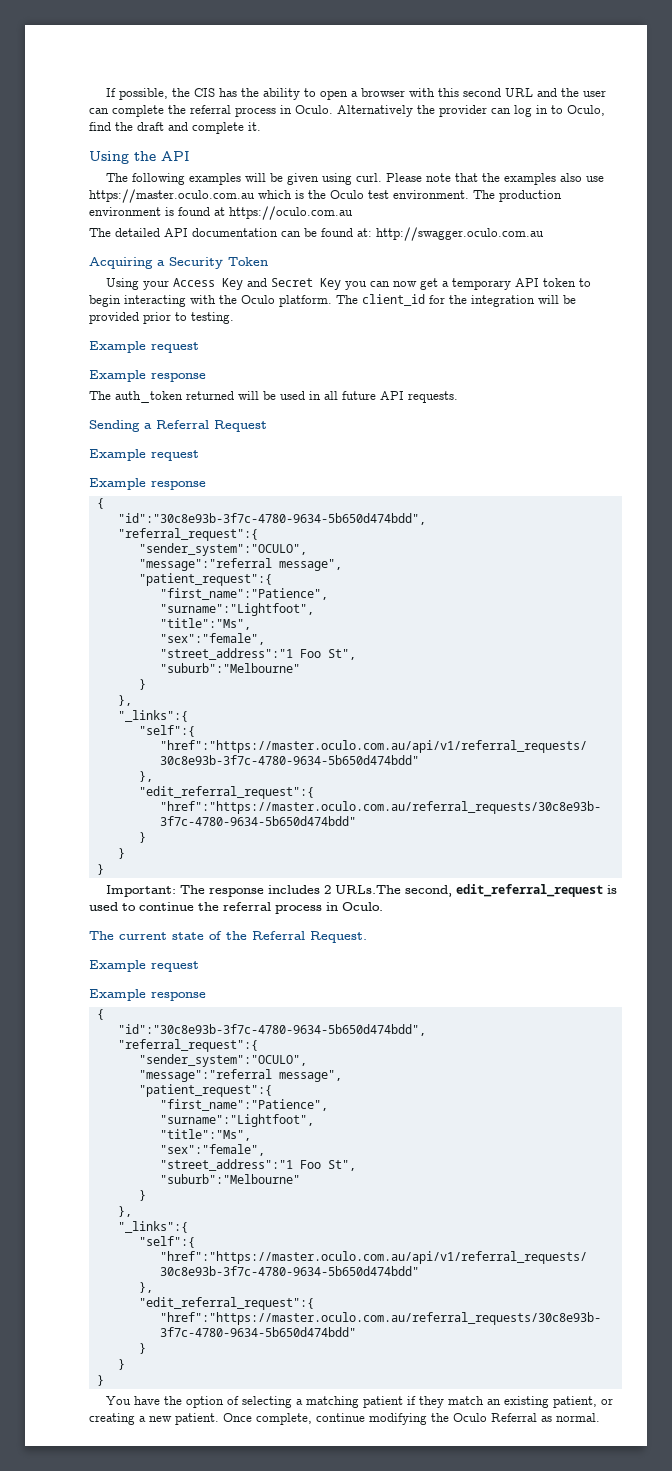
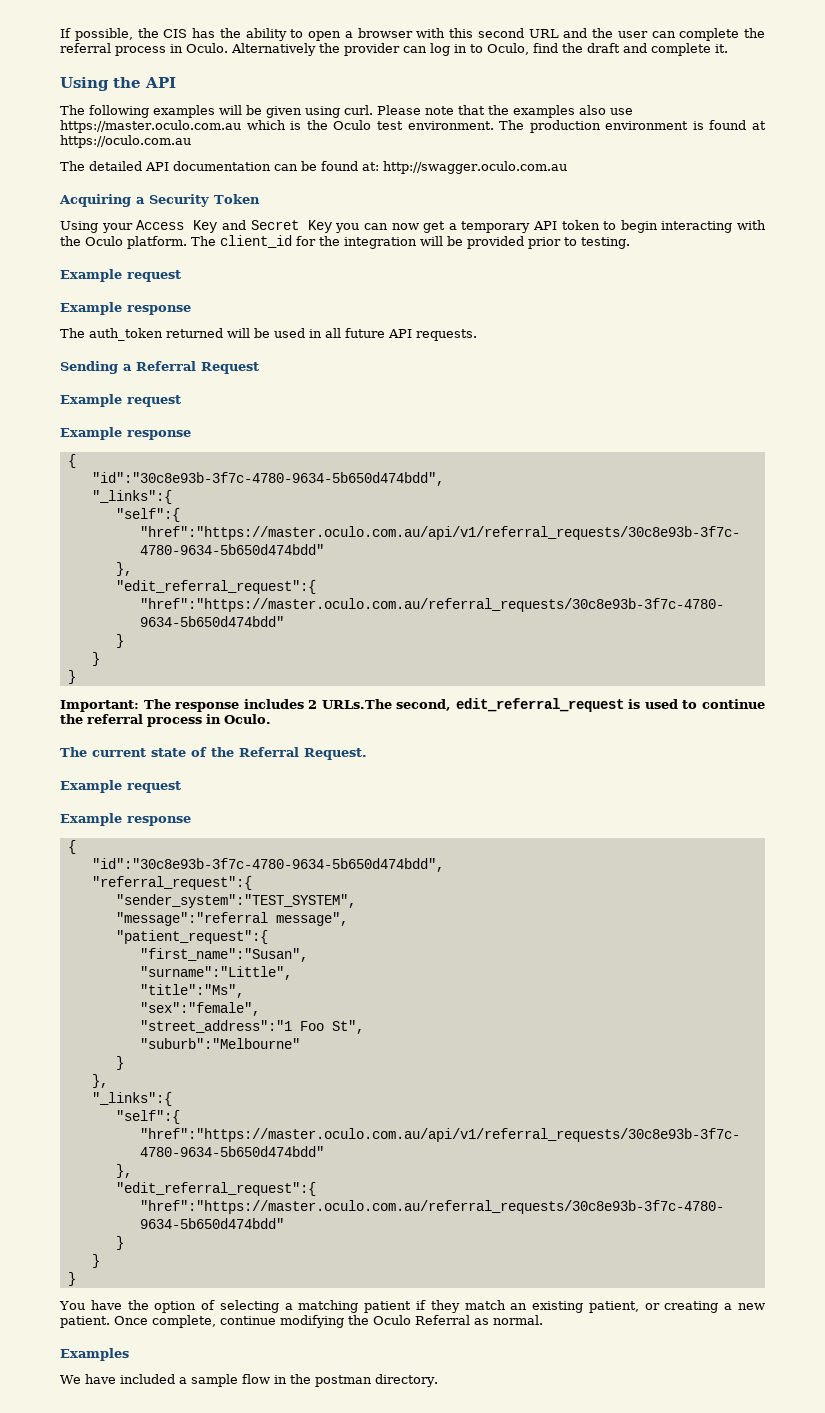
[117,528,258,541] [138,543,307,556] [138,558,342,571] [138,573,272,586] [159,588,328,600] [159,603,314,616] [159,618,251,630] [159,633,265,645] [159,648,356,660] [159,663,300,673] [138,679,146,690] [117,695,132,706] // "referral_request":{ // "sender_system":"OCULO", // "message":"referral message", // "patient_request":{ // "first_name":"Patience", // "surname":"Lightfoot", // "title":"Ms", // "sex":"female", // "street_address":"1 Foo St", // "suburb":"Melbourne" // } // }, -> (444, 479) none
[138,1054,307,1067] [138,1069,342,1082] [138,1084,272,1097] [159,1099,328,1111] [159,1114,314,1127] "sender_system":"OCULO", // "message":"referral message", // "patient_request":{ // "first_name":"Patience", // "surname":"Lightfoot", -> [115,894,356,908] [115,912,348,926] [115,930,268,944] [139,948,308,962] [139,966,292,980] "sender_system":"TEST_SYSTEM", // "message":"referral message", // "patient_request":{ // "first_name":"Susan", // "surname":"Little",
(600, 1417) none -> [60,1348,129,1361] [60,1374,438,1387] // Examples // We have included a sample flow in the postman directory.

